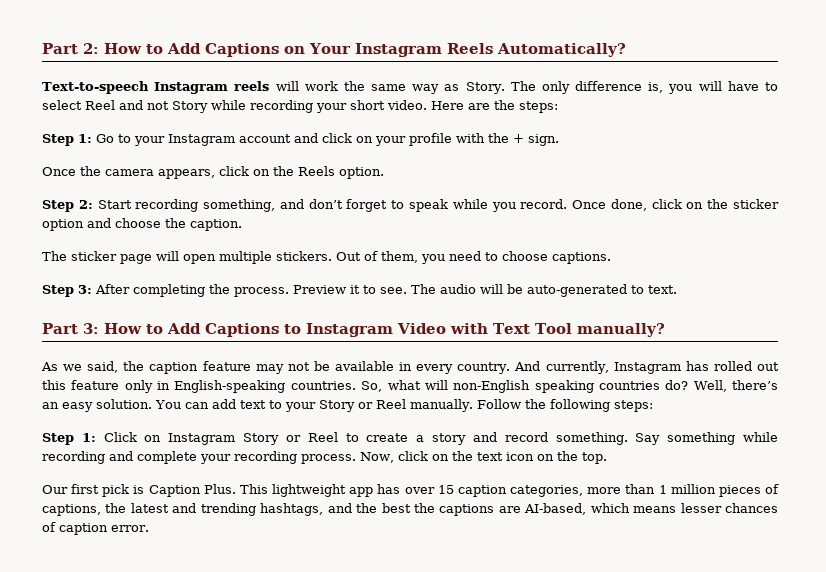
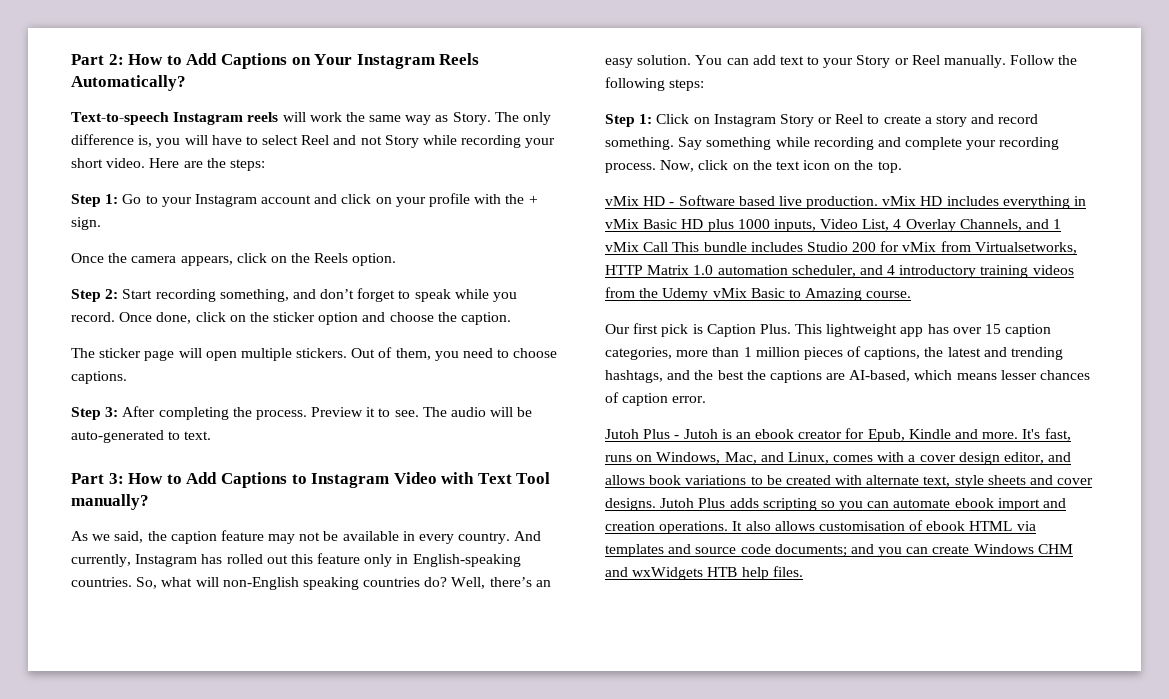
(607, 458) none -> [605,195,1087,209] [605,219,1062,232] [605,241,1077,254] [605,265,1074,278] [605,287,912,301] // vMix HD - Software based live production. vMix HD includes everything in vMix Basic HD plus 1000 inputs, Video List, 4 Overlay Channels, and 1 vMix Call This bundle includes Studio 200 for vMix from Virtualsetworks, HTTP Matrix 1.0 automation scheduler, and 4 introductory training videos from the Udemy vMix Basic to Amazing course.
(149, 528) none -> [605,428,1071,442] [605,452,1072,465] [605,475,1094,488] [605,498,1067,511] [605,520,1036,534] [605,544,1073,557] [605,566,803,580] // Jutoh Plus - Jutoh is an ebook creator for Epub, Kindle and more. It's fast, runs on Windows, Mac, and Linux, comes with a cover design editor, and allows book variations to be created with alternate text, style sheets and cover designs. Jutoh Plus adds scripting so you can automate ebook import and creation operations. It also allows customisation of ebook HTML via templates and source code documents; and you can create Windows CHM and wxWidgets HTB help files.

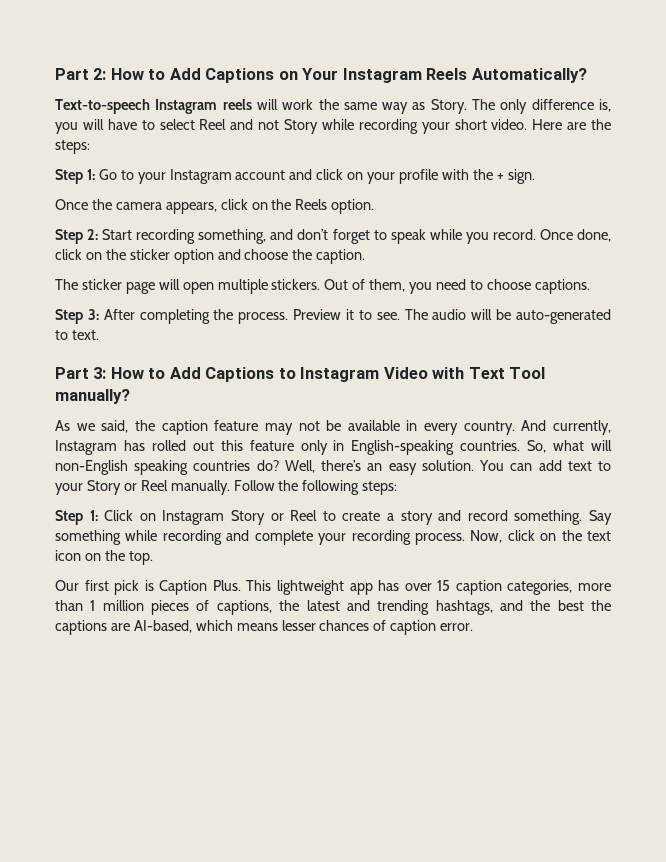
[605,195,1087,209] [605,219,1062,232] [605,241,1077,254] [605,265,1074,278] [605,287,912,301] // vMix HD - Software based live production. vMix HD includes everything in vMix Basic HD plus 1000 inputs, Video List, 4 Overlay Channels, and 1 vMix Call This bundle includes Studio 200 for vMix from Virtualsetworks, HTTP Matrix 1.0 automation scheduler, and 4 introductory training videos from the Udemy vMix Basic to Amazing course. -> (153, 558) none
[605,428,1071,442] [605,452,1072,465] [605,475,1094,488] [605,498,1067,511] [605,520,1036,534] [605,544,1073,557] [605,566,803,580] // Jutoh Plus - Jutoh is an ebook creator for Epub, Kindle and more. It's fast, runs on Windows, Mac, and Linux, comes with a cover design editor, and allows book variations to be created with alternate text, style sheets and cover designs. Jutoh Plus adds scripting so you can automate ebook import and creation operations. It also allows customisation of ebook HTML via templates and source code documents; and you can create Windows CHM and wxWidgets HTB help files. -> (474, 627) none

